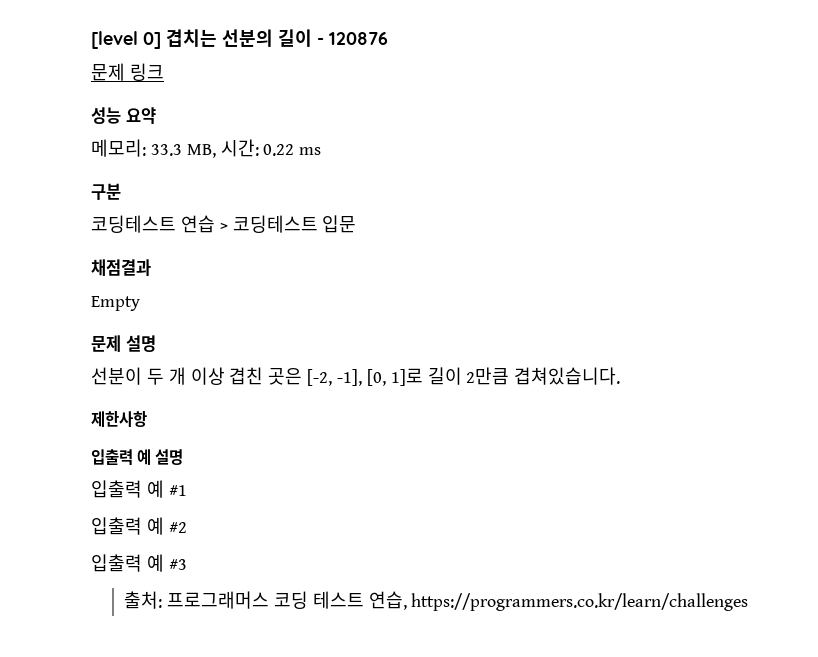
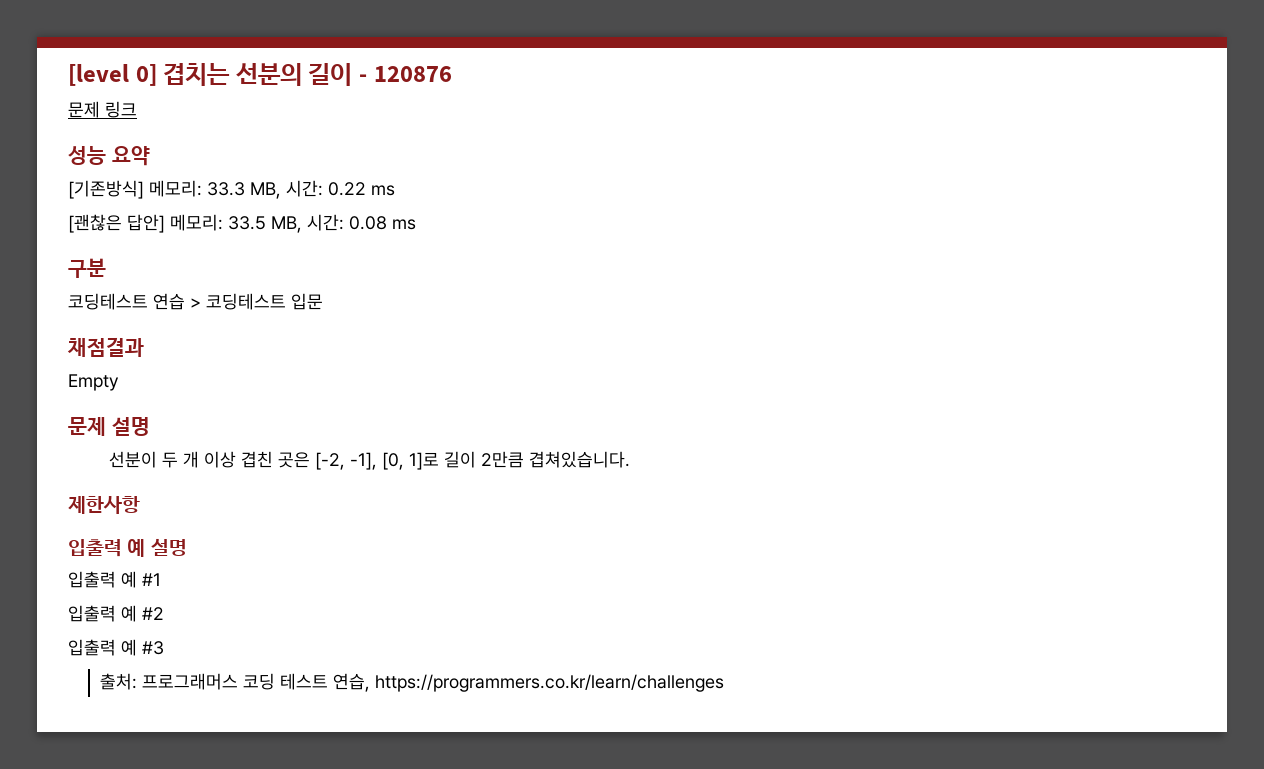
(156, 115) none -> [68,180,144,199] [기존방식]
(322, 151) none -> [68,214,416,233] // [괜찮은 답안] 메모리: 33.5 MB, 시간: 0.08 ms

